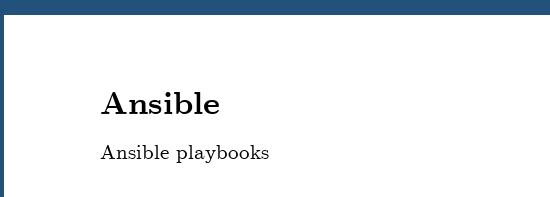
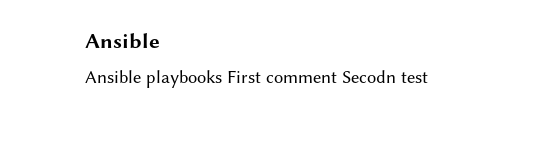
(269, 154) none -> [227,70,428,83] First comment Secodn test

